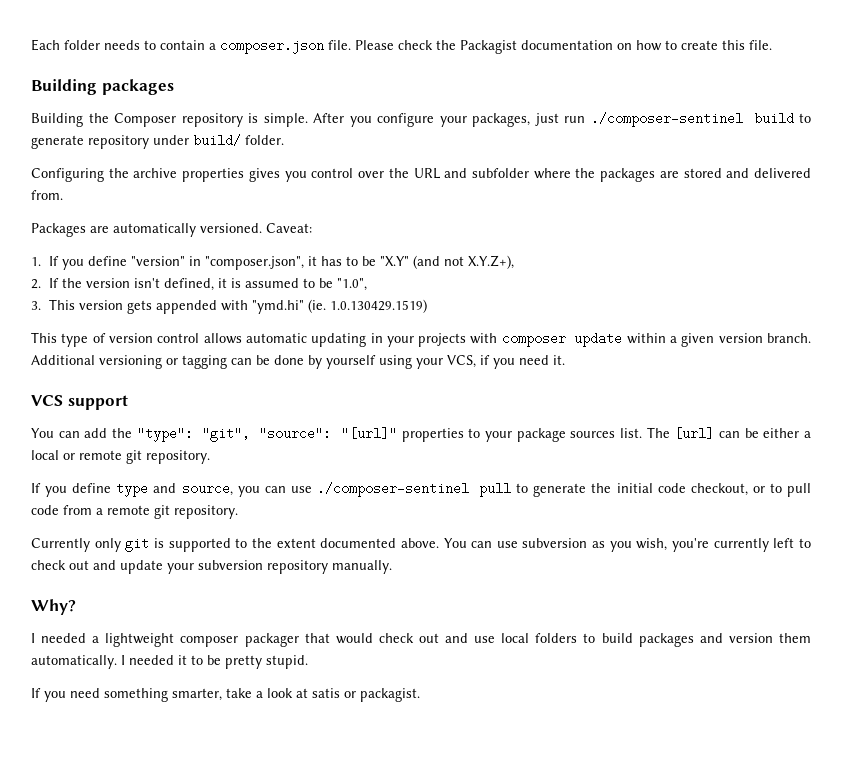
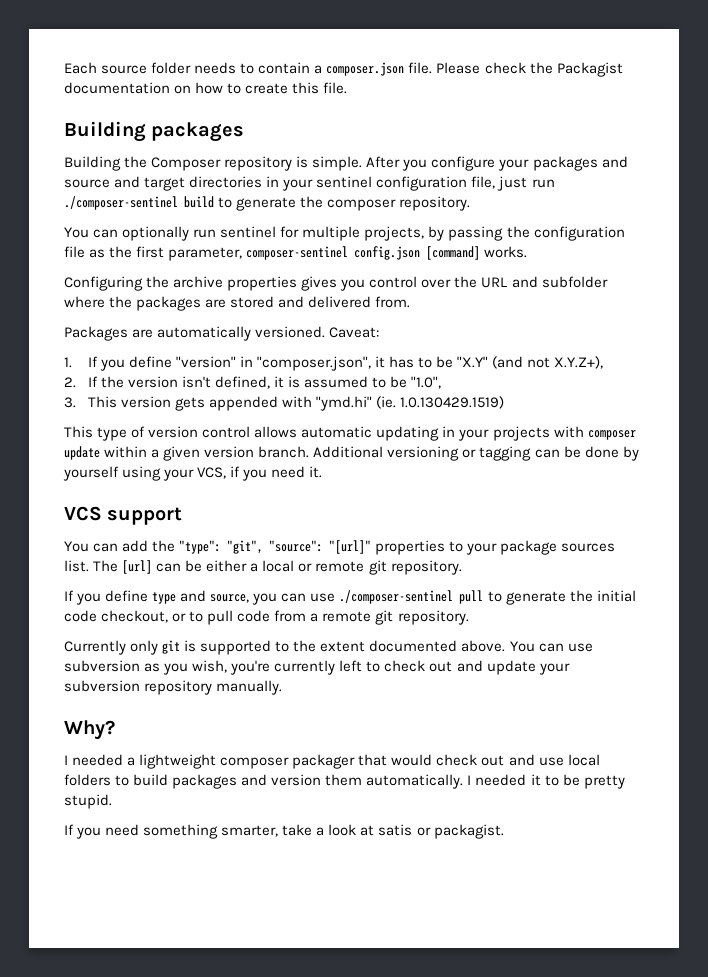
(60, 45) none -> [101,65,148,74] source
[472,113,530,127] packages, -> [532,156,628,171] [64,176,496,191] packages and source and target directories in your sentinel configuration file,
[88,134,284,149] repository under build/ folder. -> [300,196,471,211] [64,226,625,241] [64,246,528,261] the composer repository. // You can optionally run sentinel for multiple projects, by passing the configuration file as the first parameter, composer-sentinel config.json [command] works.

